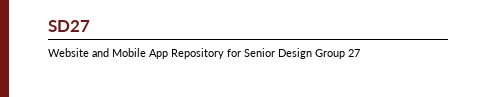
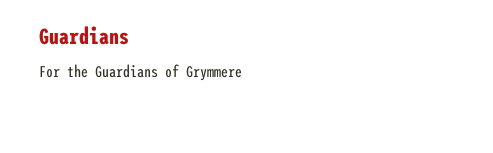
[48,20,90,32] [48,48,360,59] SD27 // Website and Mobile App Repository for Senior Design Group 27 -> [39,26,129,45] [39,64,242,81] Guardians // For the Guardians of Grymmere

